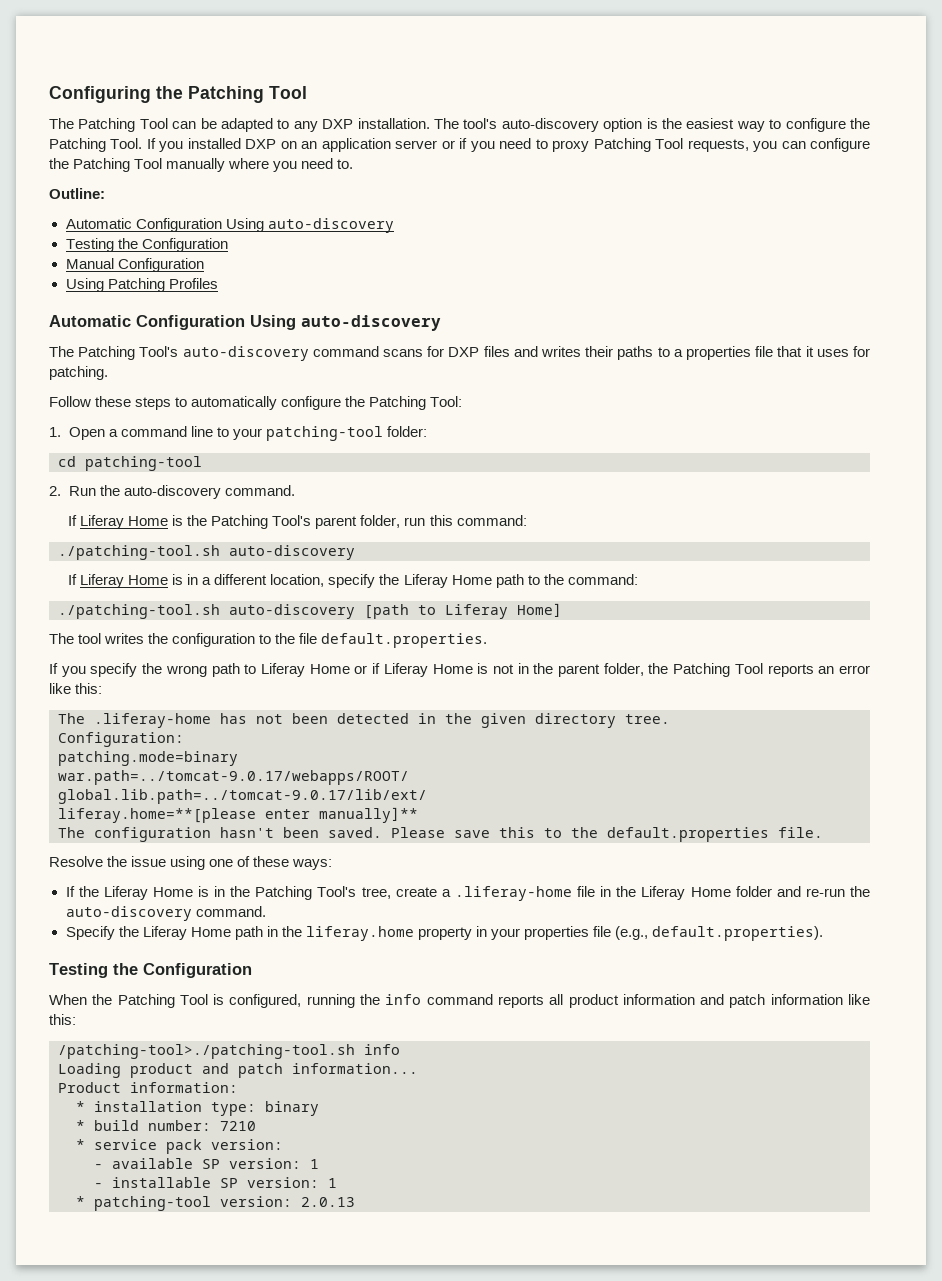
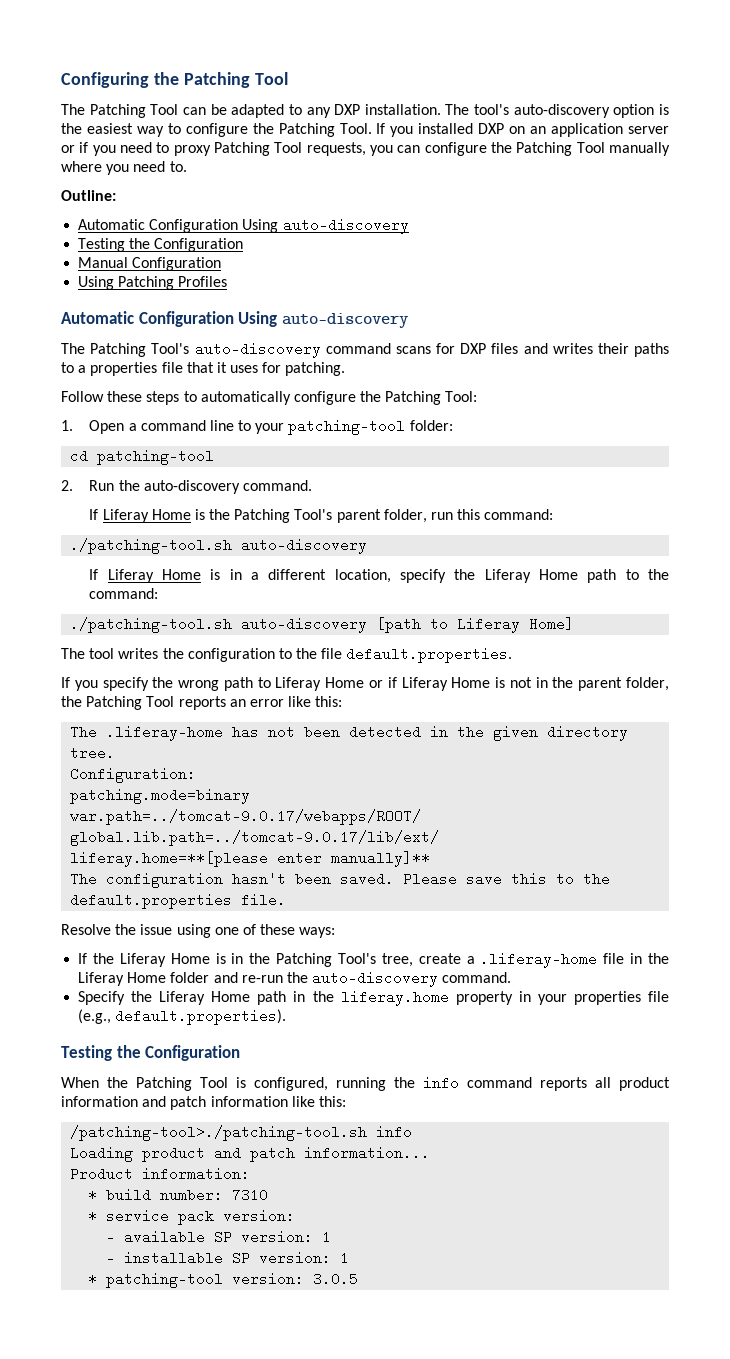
[76,1101,319,1116] // * installation type: binary -> (251, 1174) none
[220,1121,256,1131] 7210 -> [232,1188,269,1202] 7310
[301,1197,355,1207] 2.0.13 -> [313,1272,359,1286] 3.0.5

